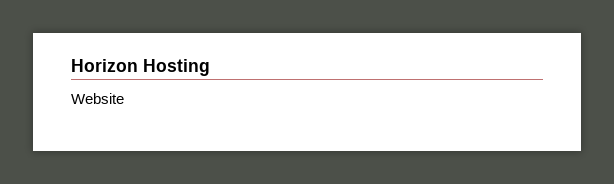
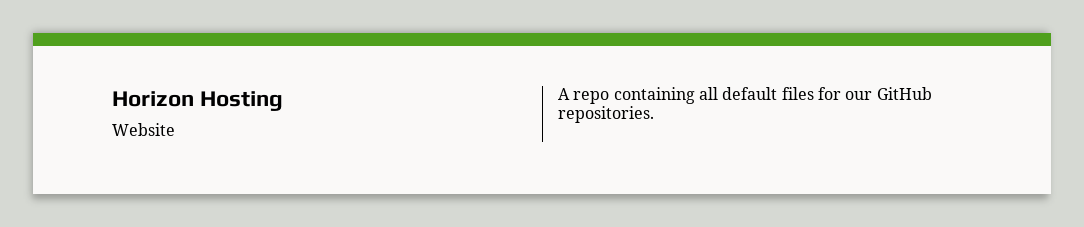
(124, 98) none -> [558,87,932,104] [558,106,654,123] // A repo containing all default files for our GitHub repositories.

